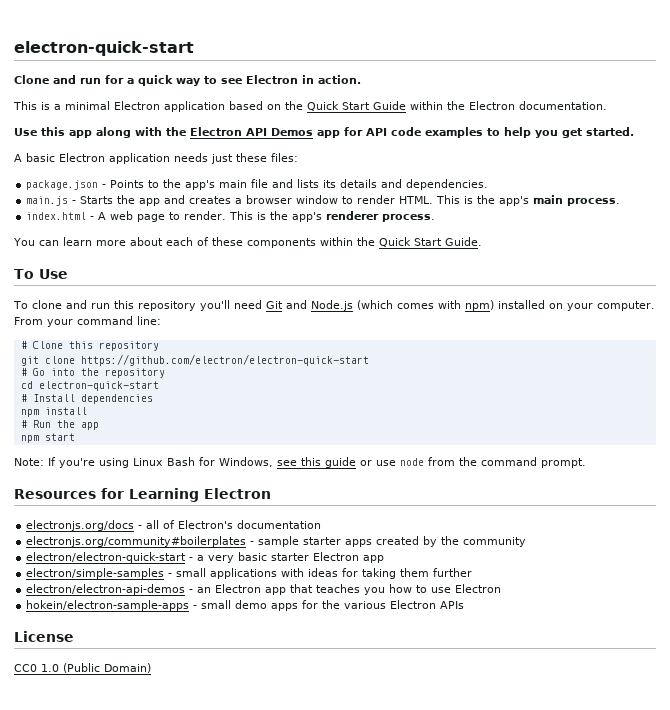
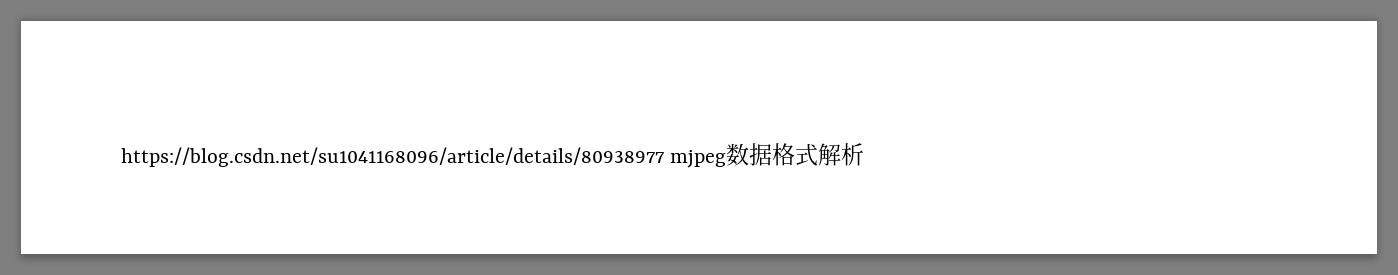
[14,41,194,56] [14,75,361,86] [13,101,607,112] [14,127,634,138] [14,153,298,164] [26,179,489,190] [26,195,621,206] [26,211,436,222] [13,237,482,248] [14,269,68,279] [13,300,655,311] [14,316,161,327] [20,341,159,351] [20,354,369,366] [20,368,165,378] [20,381,159,391] [20,394,153,404] [20,407,87,417] [20,420,99,430] [20,433,75,443] [14,457,586,468] [14,488,271,502] [26,520,322,531] [26,536,527,547] [26,552,385,563] [26,568,473,579] [26,584,502,595] [26,600,465,611] [14,631,74,642] [14,663,151,673] electron-quick-start // Clone and run for a quick way to see Electron in action. // This is a minimal Electron application based on the Quick Start Guide within the Electron documentation. // Use this app along with the Electron API Demos app for API code examples to help you get started. // A basic Electron application needs just these files: // package.json - Points to the app's main file and lists its details and dependencies. // main.js - Starts the app and creates a browser window to render HTML. This is the app's main process. // index.html - A web page to render. This is the app's renderer process. // You can learn more about each of these components within the Quick Start Guide. // To Use // To clone and run this repository you'll need Git and Node.js (which comes with npm) installed on your computer. From your command line: // # Clone this repository // git clone https://github.com/electron/electron-quick-start // # Go into the repository // cd electron-quick-start // # Install dependencies // npm install // # Run the app // npm start // Note: If you're using Linux Bash for Windows, see this guide or use node from the command prompt. // Resources for Learning Electron // electronjs.org/docs - all of Electron's documentation // electronjs.org/community#boilerplates - sample starter apps created by the community // electron/electron-quick-start - a very basic starter Electron app // electron/simple-samples - small applications with ideas for taking them further // electron/electron-api-demos - an Electron app that teaches you how to use Electron // hokein/electron-sample-apps - small demo apps for the various Electron APIs // License // CC0 1.0 (Public Domain) -> [121,143,865,168] https://blog.csdn.net/su1041168096/article/details/80938977 mjpeg数据格式解析

